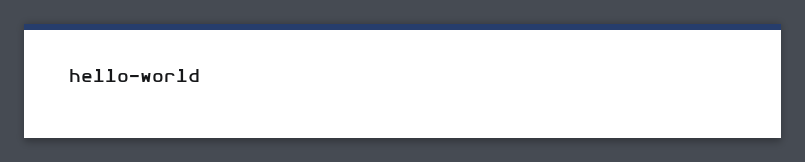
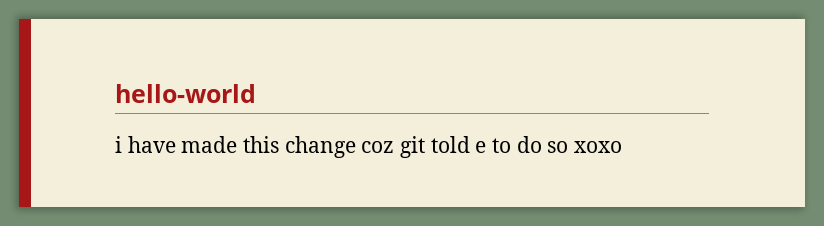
(200, 75) none -> [115,136,623,158] // i have made this change coz git told e to do so xoxo

